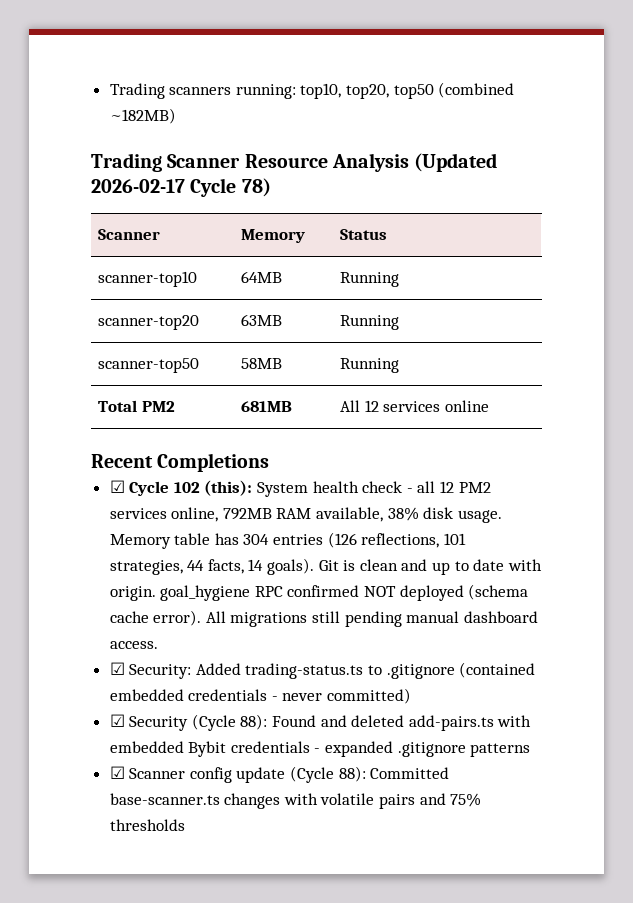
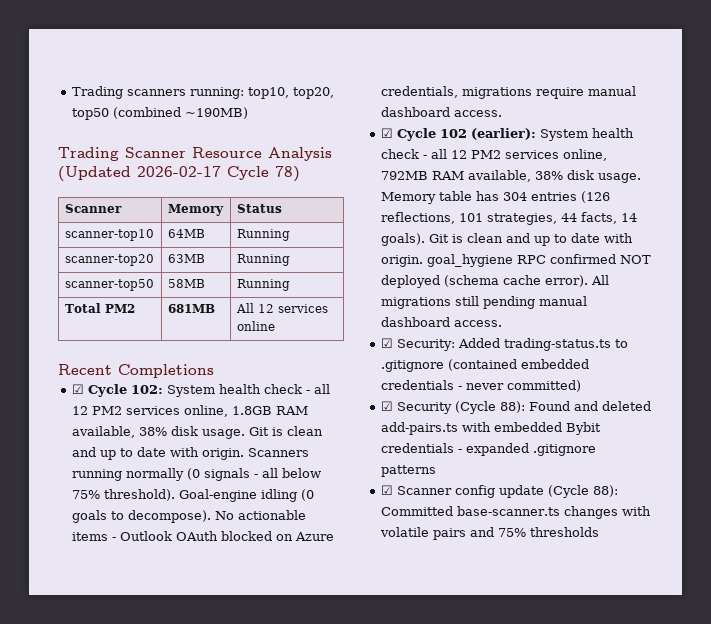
[109,108,176,124] ~182MB) -> [185,107,249,119] ~190MB)
(270, 462) none -> [72,384,331,397] [72,405,309,417] [72,426,324,439] [72,447,310,460] [72,468,322,481] [72,489,315,502] [72,510,307,523] [72,531,335,541] [381,86,637,99] [381,107,503,117] // ☑ Cycle 102: System health check - all 12 PM2 services online, 1.8GB RAM available, 38% disk usage. Git is clean and up to date with origin. Scanners running normally (0 signals - all below 75% threshold). Goal-engine idling (0 goals to decompose). No actionable items - Outlook OAuth blocked on Azure credentials, migrations require manual dashboard access.
[204,480,253,496] (this): -> [471,128,537,140] (earlier):

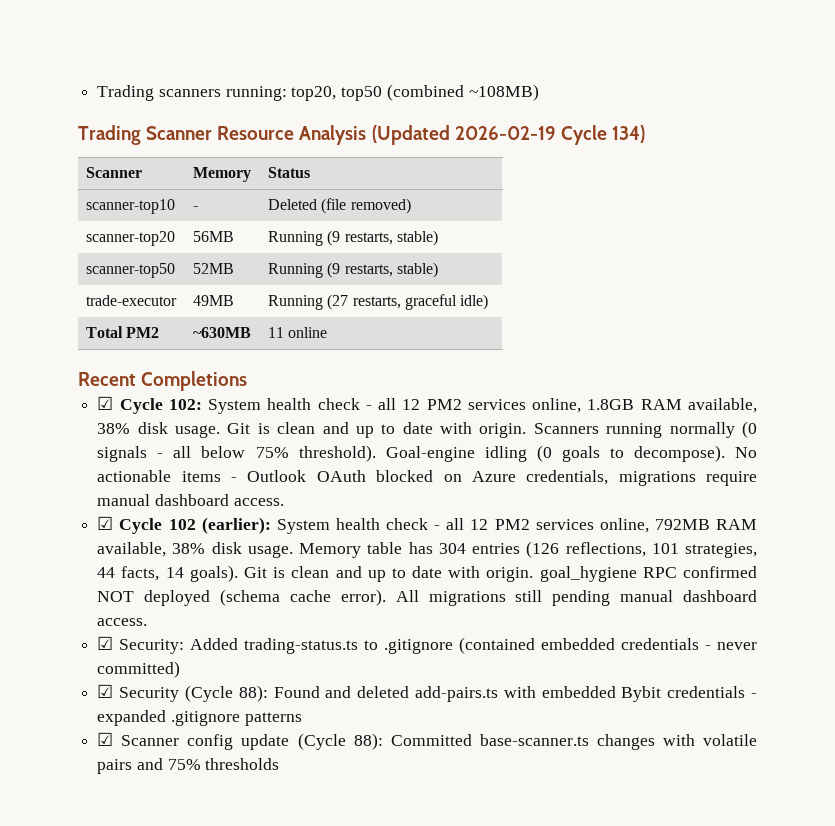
[248,87,290,99] top10, -> (287, 93) none
[185,107,249,119] ~190MB) -> [468,84,539,101] ~108MB)
[137,166,300,182] 2026-02-17 Cycle 78) -> [454,125,645,145] 2026-02-19 Cycle 134)
[167,229,205,238] [236,229,290,241] 64MB | Running -> [193,206,199,210] [268,198,411,214] - | Deleted (file removed)
[167,254,205,263] [236,254,290,266] 63MB | Running -> [193,231,235,242] [268,230,439,246] 56MB | Running (9 restarts, stable)
[167,279,205,288] [236,279,290,291] [64,303,135,313] [167,304,215,313] [235,303,328,313] 58MB | Running // Total PM2 | 681MB | All 12 services -> [193,263,235,274] [268,262,439,278] [86,295,178,306] [193,295,235,306] [268,294,489,310] [86,326,160,338] [193,327,252,338] [268,327,285,338] 52MB | Running (9 restarts, stable) // trade-executor | 49MB | Running (27 restarts, graceful idle) // Total PM2 | ~630MB | 11

